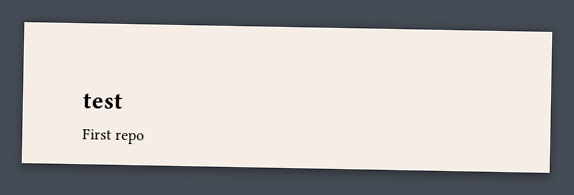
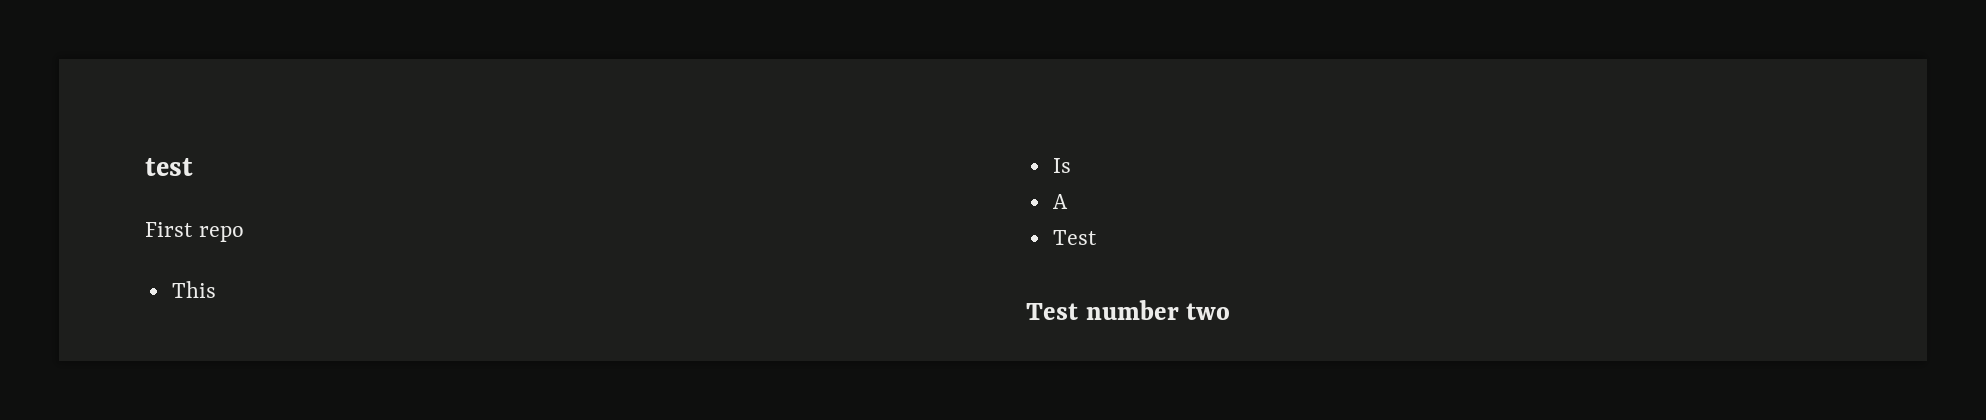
(146, 138) none -> [171,281,216,298] [1052,158,1071,173] [1052,194,1068,209] [1052,230,1097,245] [1026,300,1231,320] // This // Is // A // Test // Test number two

